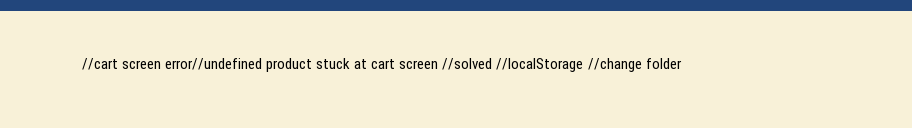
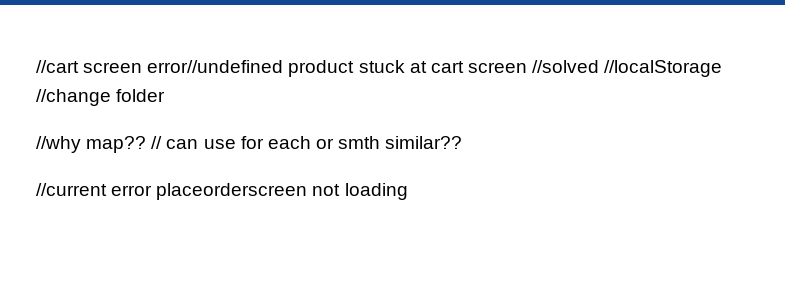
(682, 63) none -> [36,136,463,153] [36,183,408,200] // //why map?? // can use for each or smth similar?? // //current error placeorderscreen not loading

